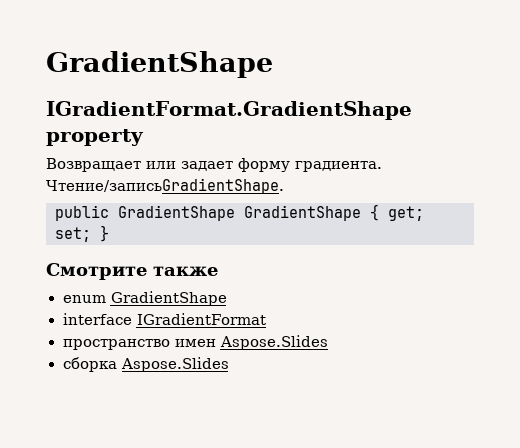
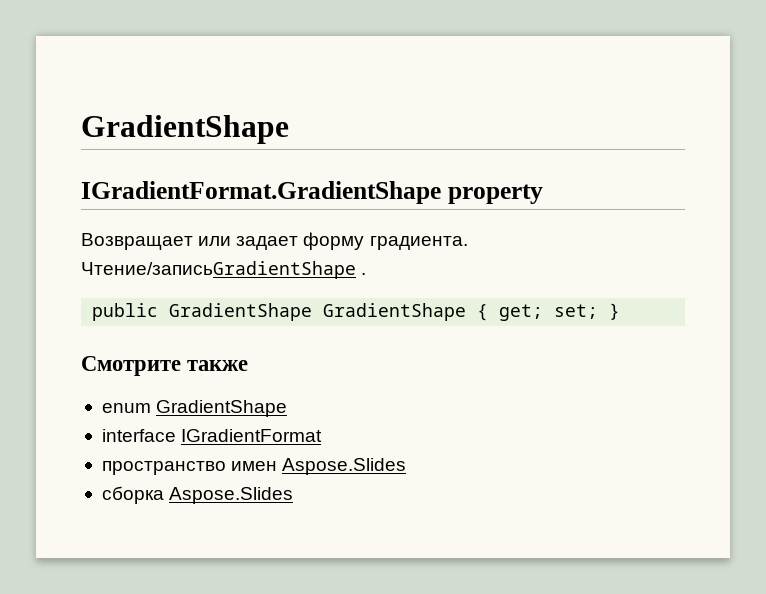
[46,178,284,194] Чтение/записьGradientShape. -> [81,261,367,279] Чтение/записьGradientShape .

